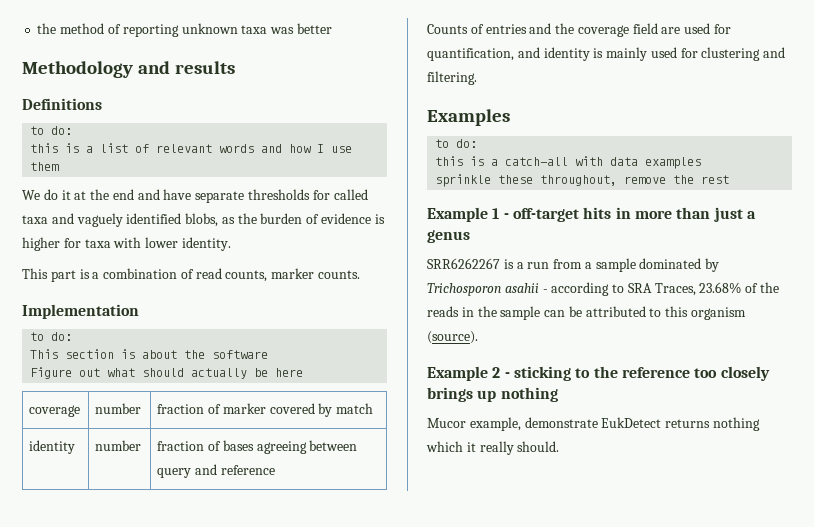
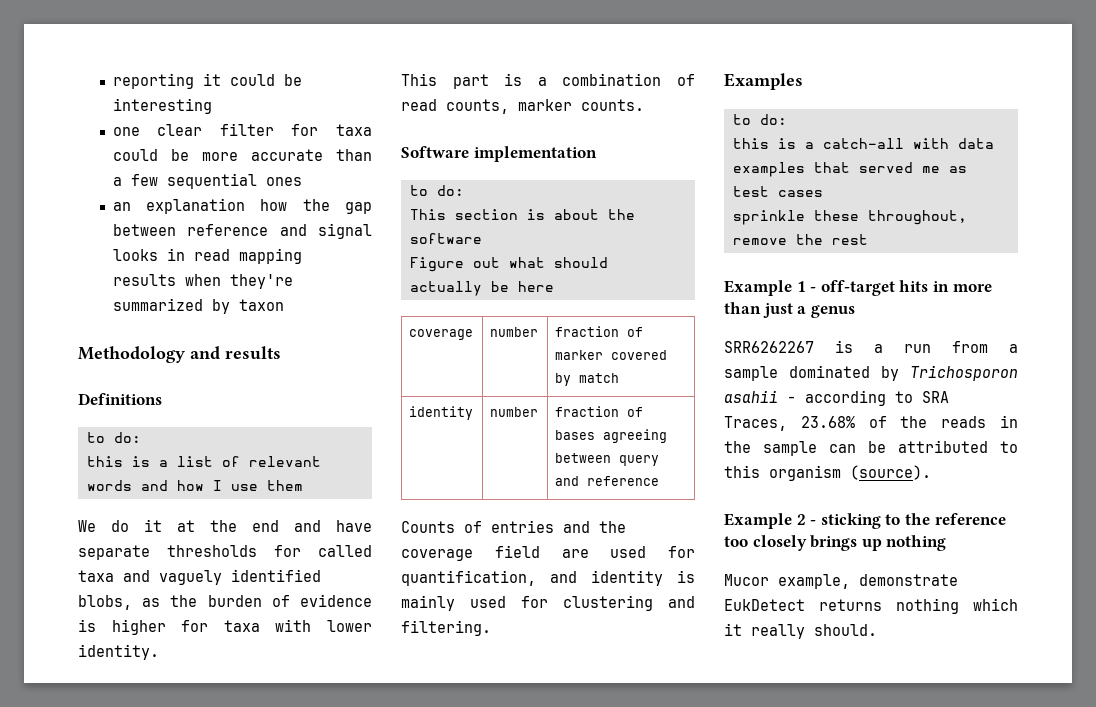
[37,23,332,37] the method of reporting unknown taxa was better -> [112,73,302,89] [112,98,212,114] [112,123,372,136] [112,149,372,161] [112,173,302,189] [112,198,372,214] [112,223,372,239] [112,248,302,264] [112,274,293,289] [112,298,284,314] reporting it could be interesting // one clear filter for taxa could be more accurate than a few sequential ones // an explanation how the gap between reference and signal looks in read mapping results when they're summarized by taxon
[22,304,139,319] Implementation -> [401,146,597,162] Software implementation
(702, 163) none -> [813,162,967,173] [732,186,823,197] that served me as test cases

